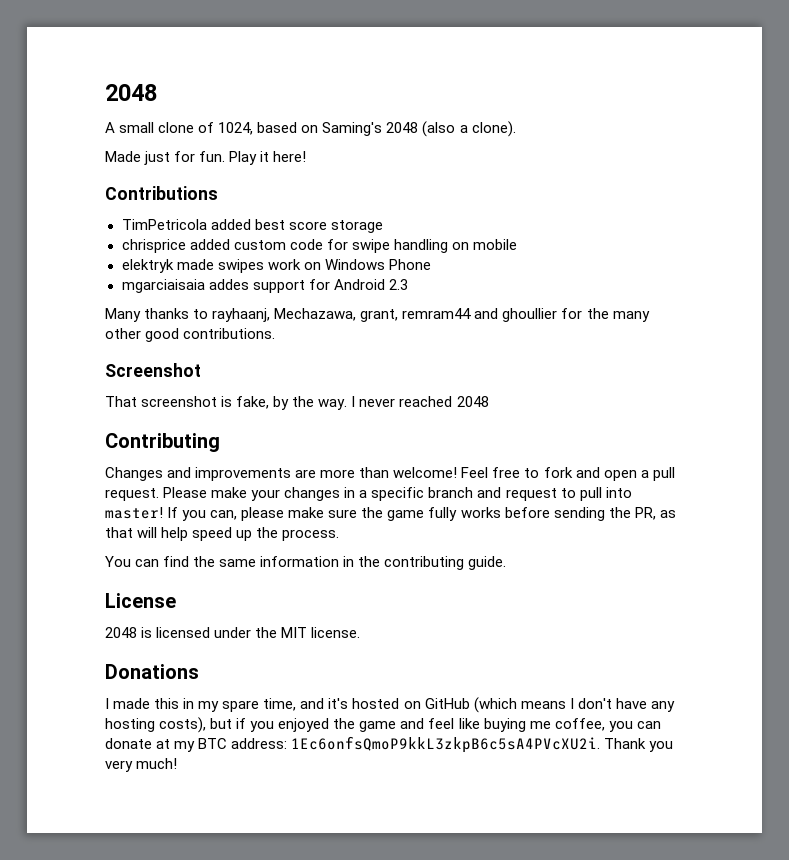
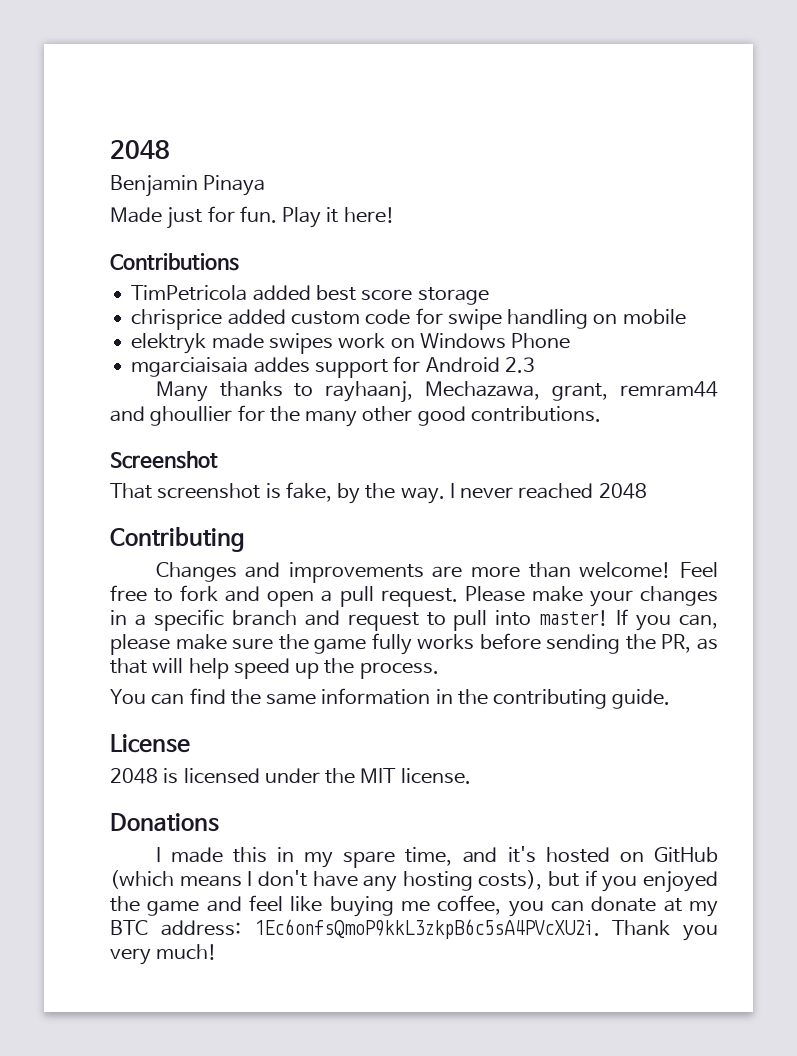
[105,84,157,101] [105,121,516,137] 2048 // A small clone of 1024, based on Saming's 2048 (also a clone). -> [110,140,170,159] [110,175,266,197] 2048 // Benjamin Pinaya

